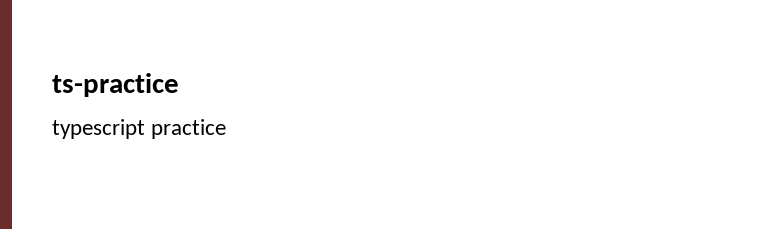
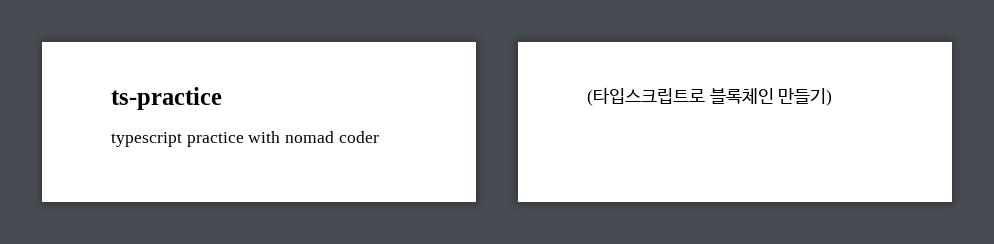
(227, 129) none -> [248,131,379,143] [587,87,833,106] with nomad coder (타입스크립트로 블록체인 만들기)

